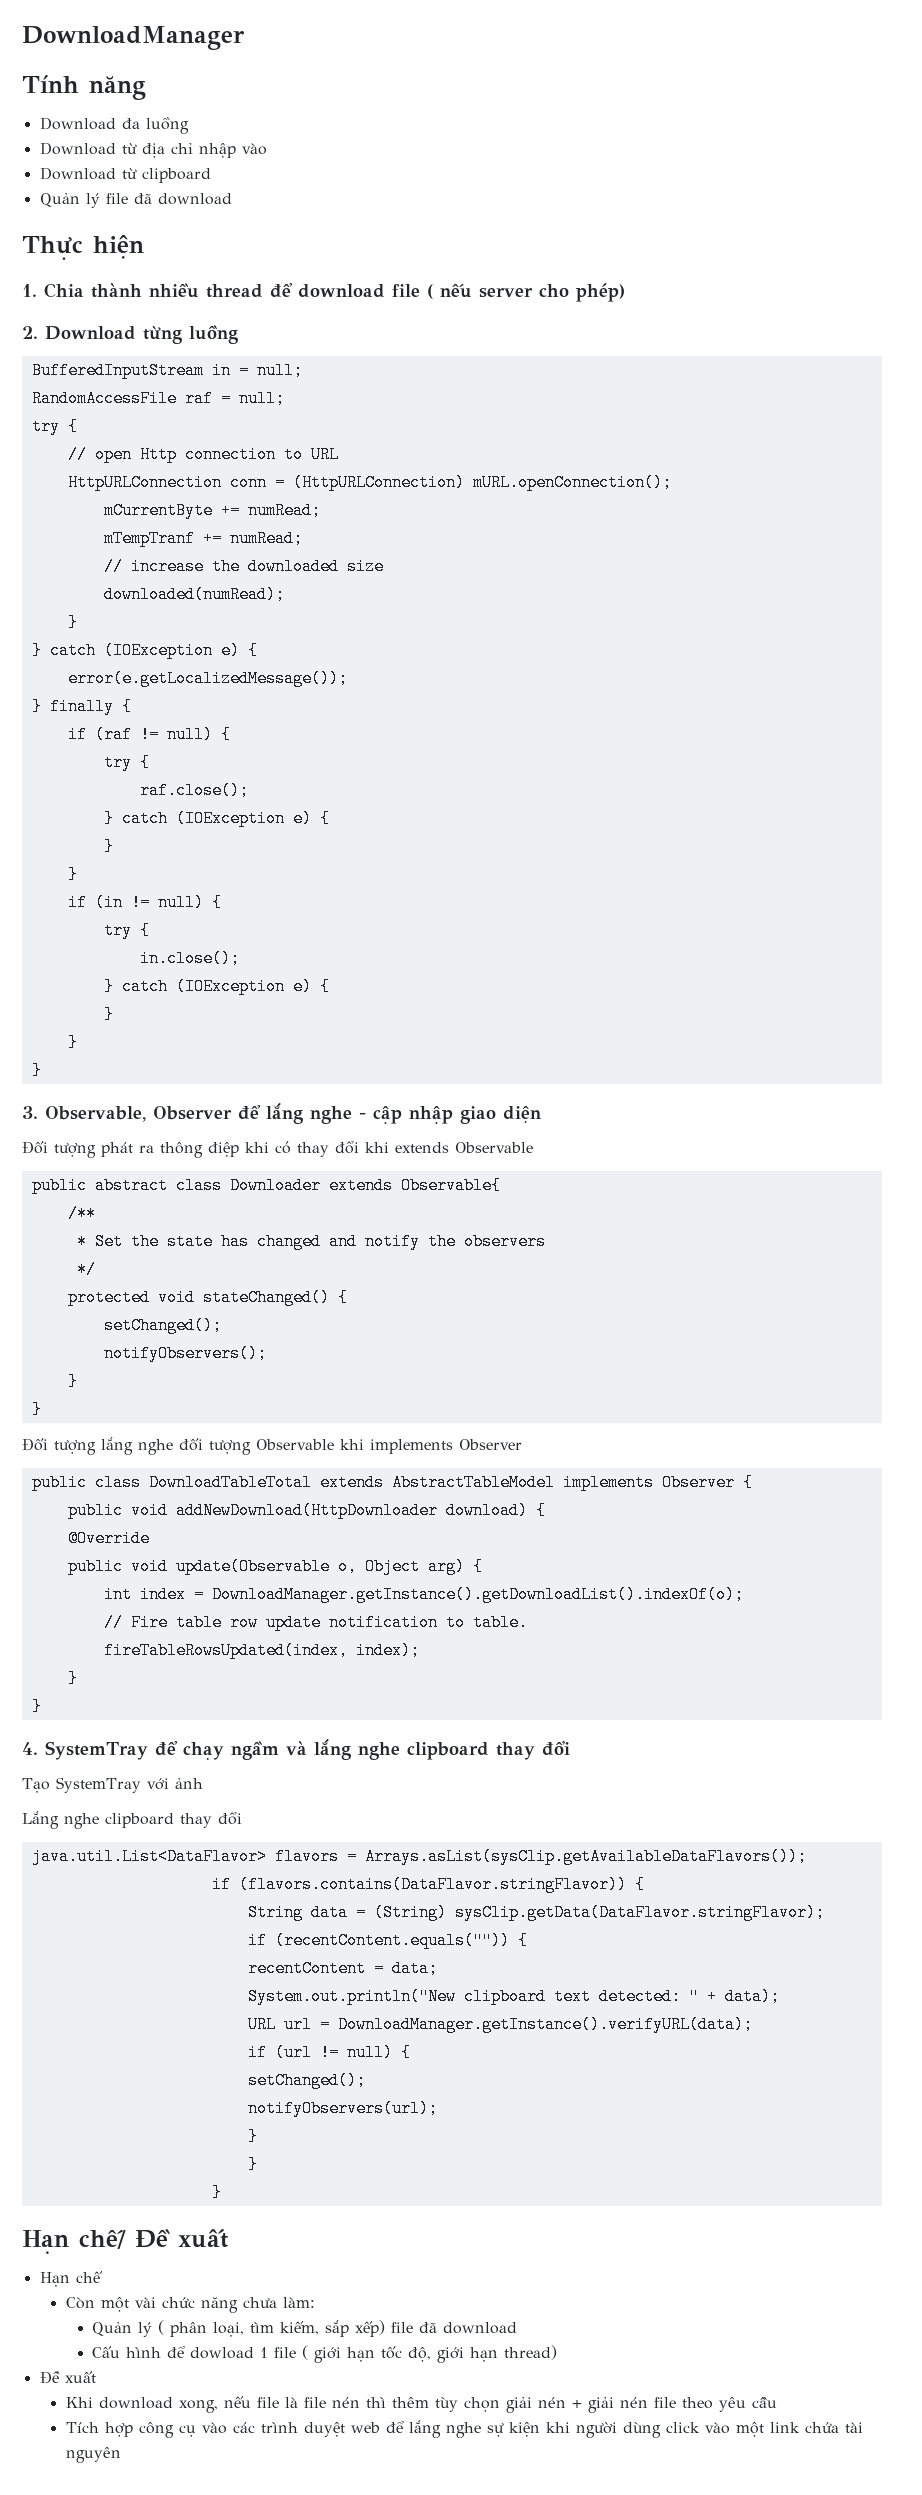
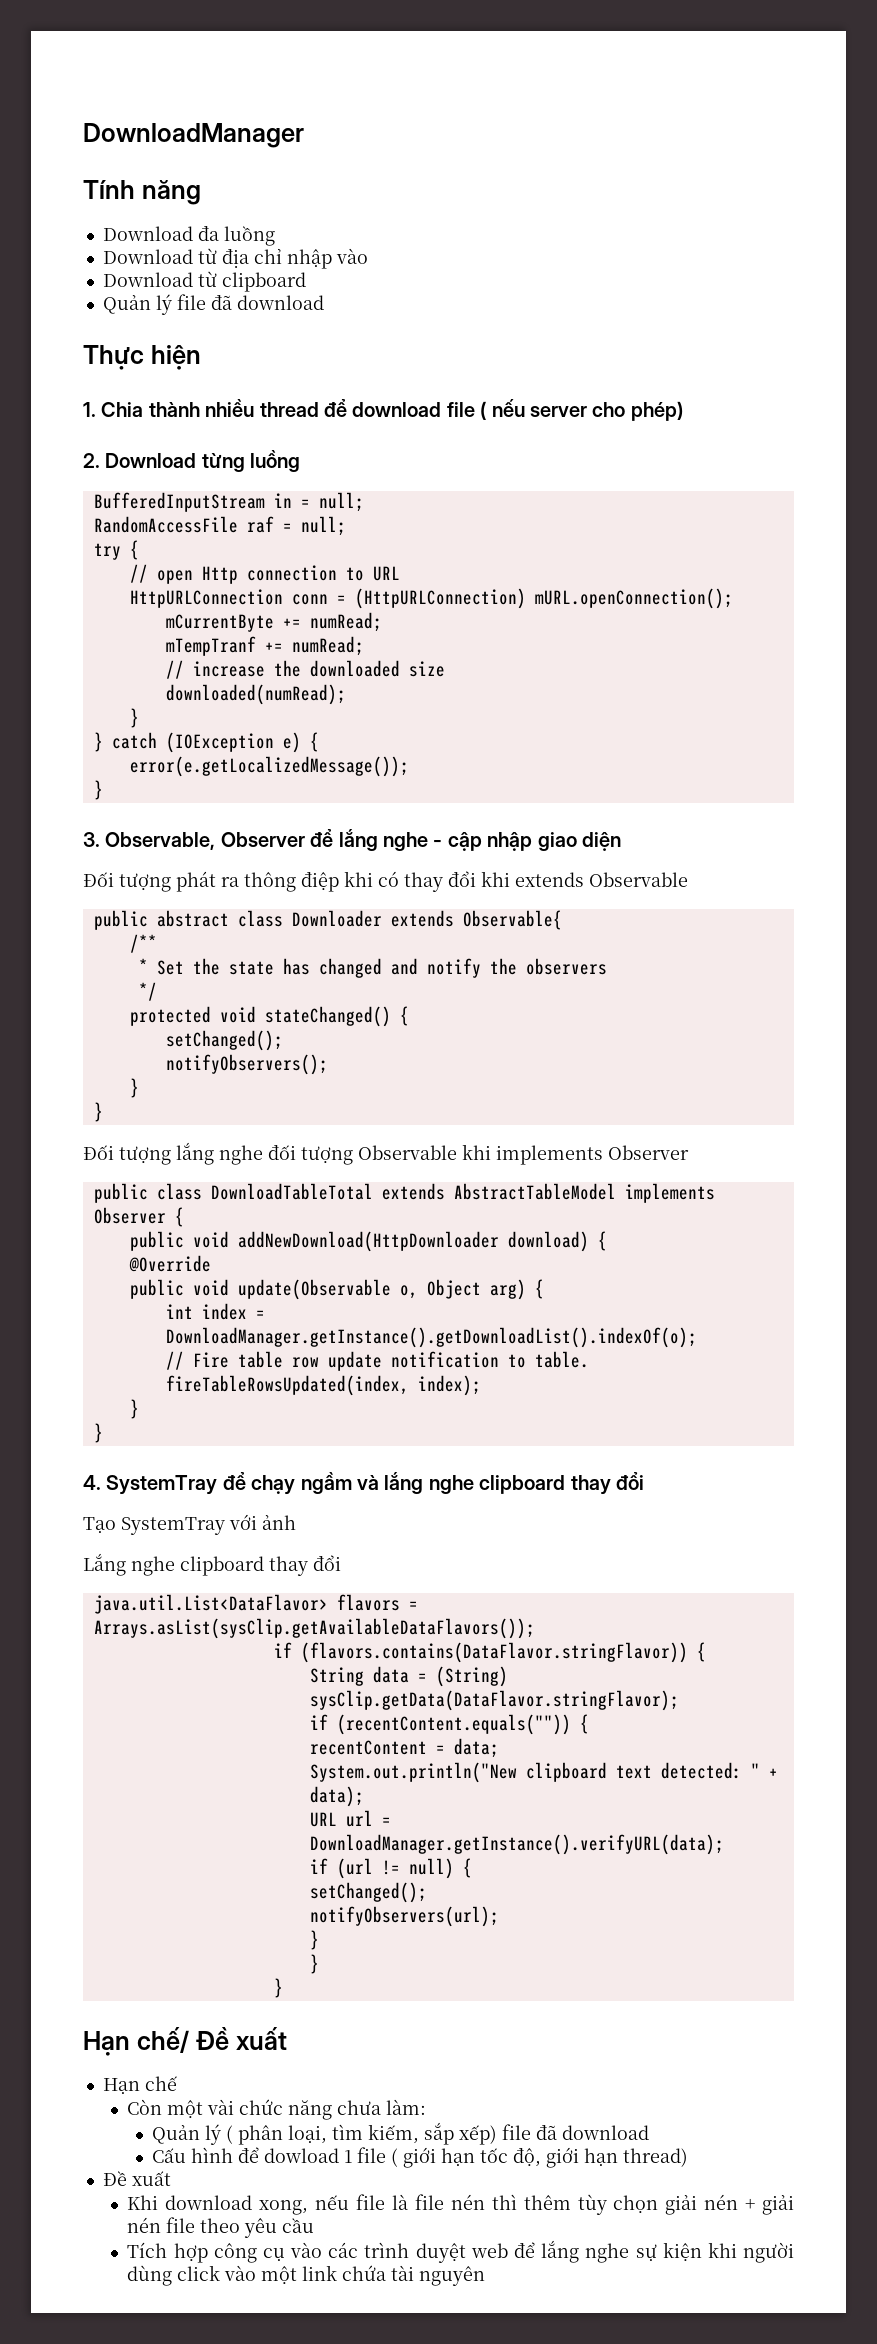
[31,698,132,715] [67,726,231,743] [103,754,150,771] [139,782,249,799] [103,810,330,827] [103,838,114,855] [67,866,78,883] [67,894,222,911] [103,922,150,939] [139,950,240,967] [103,978,330,995] [103,1006,114,1023] [67,1034,78,1051] // } finally { // if (raf != null) { // try { // raf.close(); // } catch (IOException e) { // } // } // if (in != null) { // try { // in.close(); // } catch (IOException e) { // } // } -> (409, 766) none

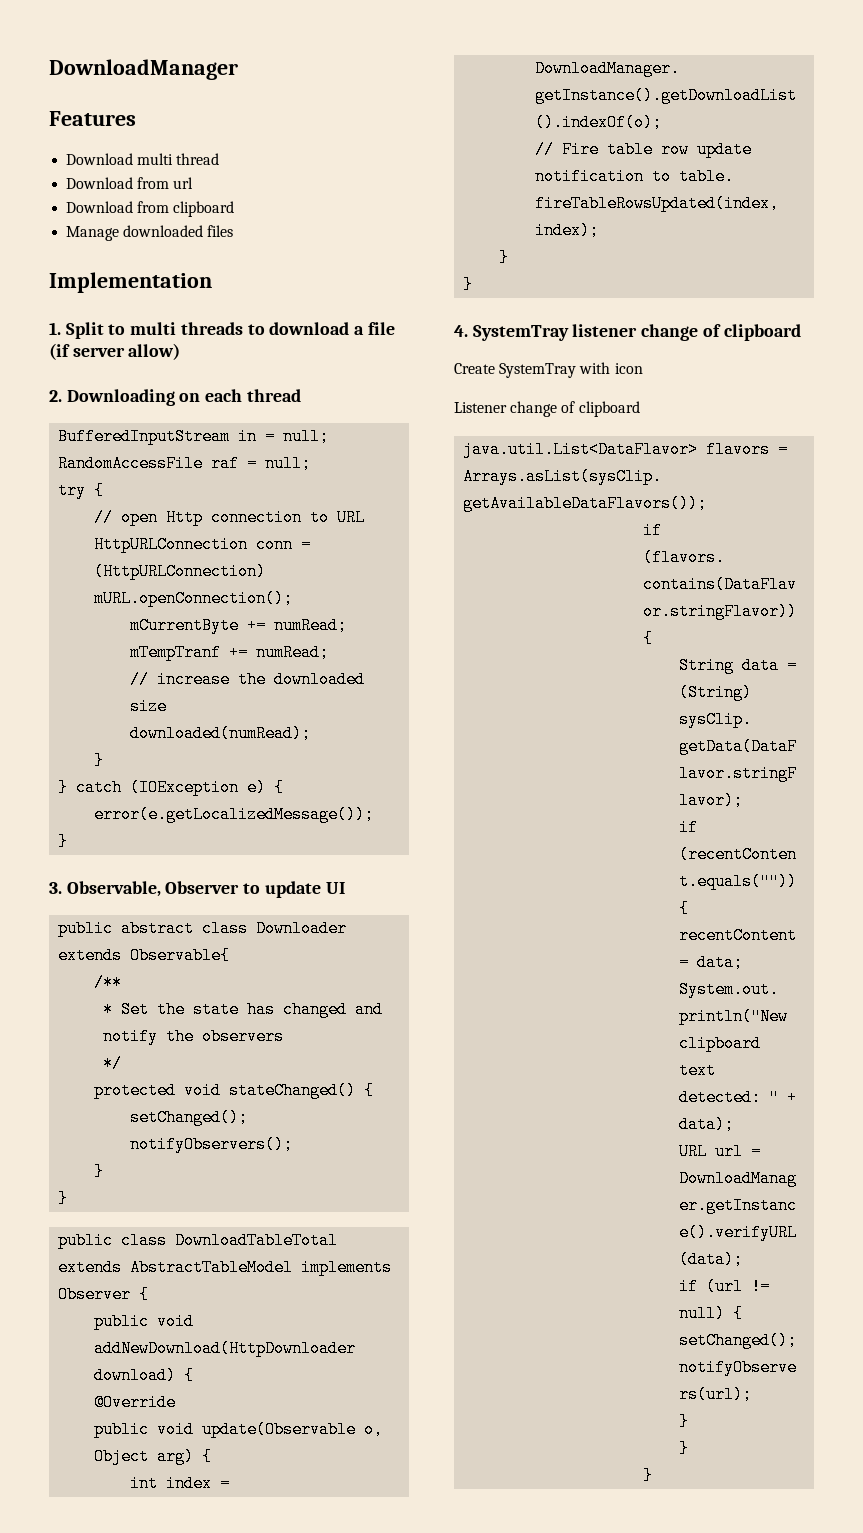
[83,180,201,205] [102,225,275,246] [102,248,368,269] [102,271,306,292] [102,294,324,315] [83,345,201,370] [83,399,683,421] [83,450,301,472] Tính năng // Download đa luồng // Download từ địa chỉ nhập vào // Download từ clipboard // Quản lý file đã download // Thực hiện // 1. Chia thành nhiều thread để download file ( nếu server cho phép) // 2. Download từng luồng -> [49,111,136,126] [66,153,220,165] [66,177,194,189] [66,201,235,217] [66,225,234,241] [49,272,212,293] [49,322,395,339] [49,343,181,360] [49,389,301,406] Features // Download multi thread // Download from url // Download from clipboard // Manage downloaded files // Implementation // 1. Split to multi threads to download a file (if server allow) // 2. Downloading on each thread
[310,829,621,851] [83,871,688,892] để lắng nghe - cập nhập giao diện // Đối tượng phát ra thông điệp khi có thay đổi khi extends Observable -> [243,881,345,898] to update UI
[83,1142,689,1165] // Đối tượng lắng nghe đối tượng Observable khi implements Observer -> (69, 1198) none
[222,1472,644,1495] [83,1514,296,1535] [83,1553,341,1576] để chạy ngầm và lắng nghe clipboard thay đổi // Tạo SystemTray với ảnh // Lắng nghe clipboard thay đổi -> [572,324,801,341] [454,362,643,378] [454,401,640,417] listener change of clipboard // Create SystemTray with icon // Listener change of clipboard
[83,2027,287,2056] [102,2076,177,2095] [127,2099,427,2120] [152,2122,650,2145] [152,2147,689,2168] [102,2171,171,2186] [127,2194,794,2215] [127,2217,315,2238] [127,2240,795,2263] [127,2265,486,2286] // Hạn chế/ Đề xuất // Hạn chế // Còn một vài chức năng chưa làm: // Quản lý ( phân loại, tìm kiếm, sắp xếp) file đã download // Cấu hình để dowload 1 file ( giới hạn tốc độ, giới hạn thread) // Đề xuất // Khi download xong, nếu file là file nén thì thêm tùy chọn giải nén + giải nén file theo yêu cầu // Tích hợp công cụ vào các trình duyệt web để lắng nghe sự kiện khi người dùng click vào một link chứa tài nguyên -> (654, 1475) none

